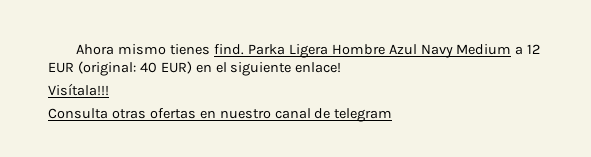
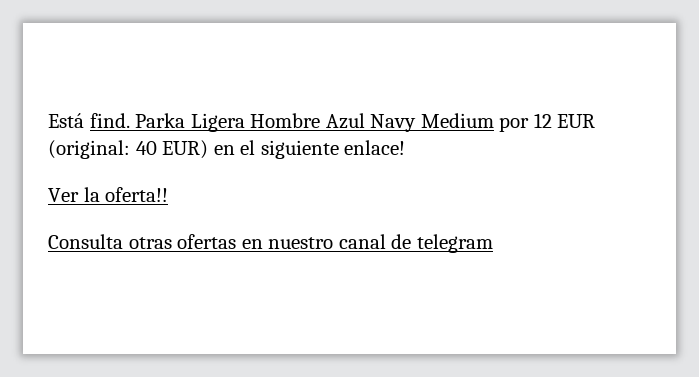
[76,44,211,55] Ahora mismo tienes -> [48,113,84,128] Está
[515,46,524,55] a -> [499,117,530,132] por
[48,83,109,96] Visítala!!! -> [48,187,169,202] Ver la oferta!!

